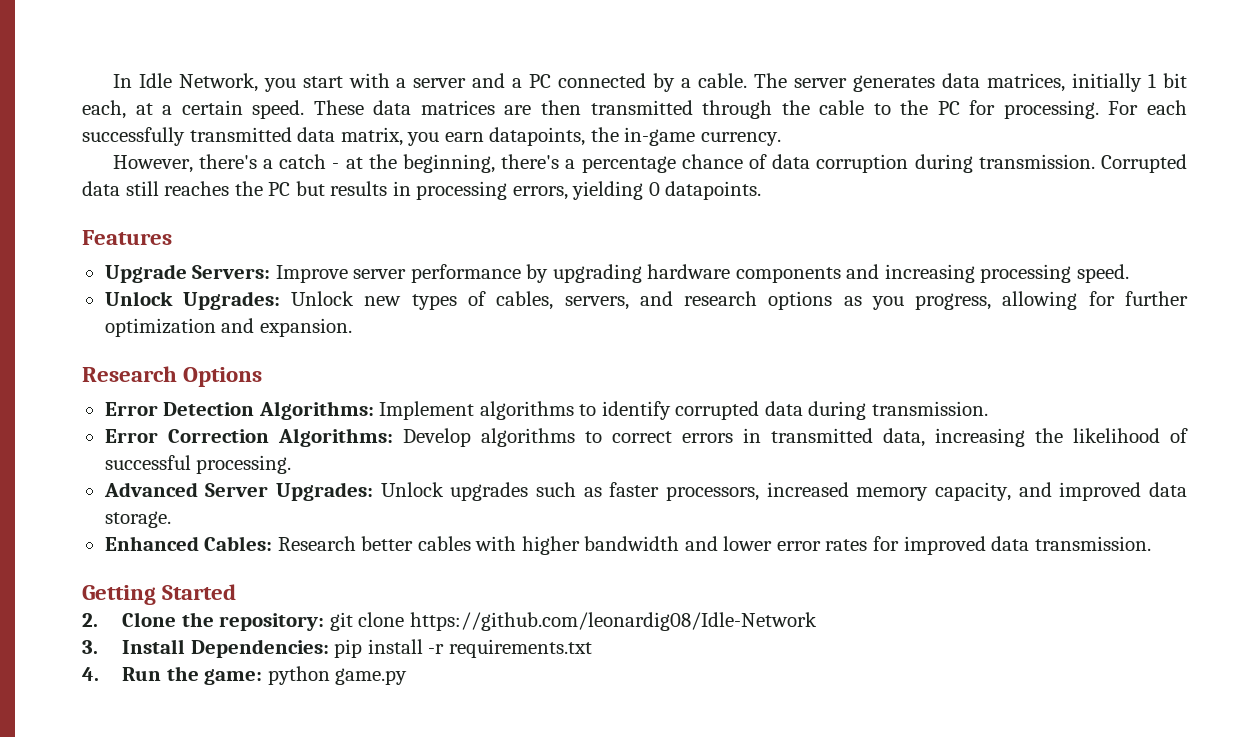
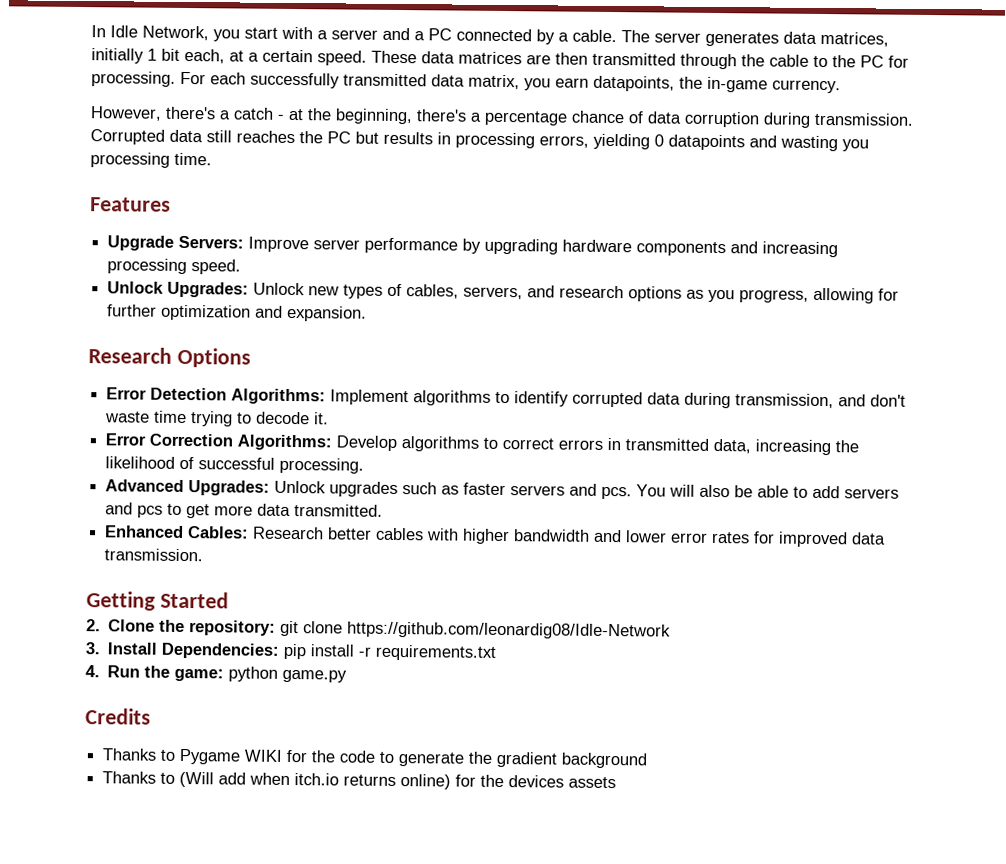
[665,181,762,200] datapoints. -> [668,134,869,152] [90,152,212,168] datapoints and wasting you processing time.
[871,401,988,416] transmission. -> [735,393,907,409] [105,410,330,427] transmission, and don't waste time trying to decode it.
[205,483,269,497] Server -> (185, 486) none
[665,482,1187,501] [104,511,171,528] processors, increased memory capacity, and improved data storage. -> [510,483,900,500] [105,502,384,519] servers and pcs. You will also be able to add servers and pcs to get more data transmitted.
(408, 676) none -> [85,708,151,725] [102,748,648,769] [102,771,617,790] // Credits // Thanks to Pygame WIKI for the code to generate the gradient background // Thanks to (Will add when itch.io returns online) for the devices assets

